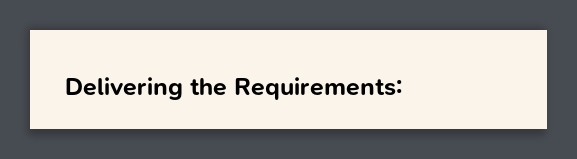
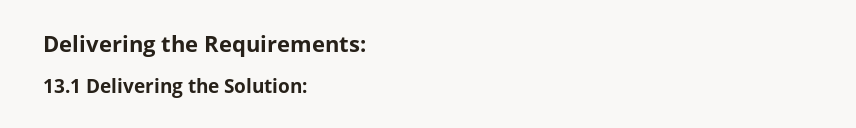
(402, 88) none -> [43,78,308,98] // 13.1 Delivering the Solution:

